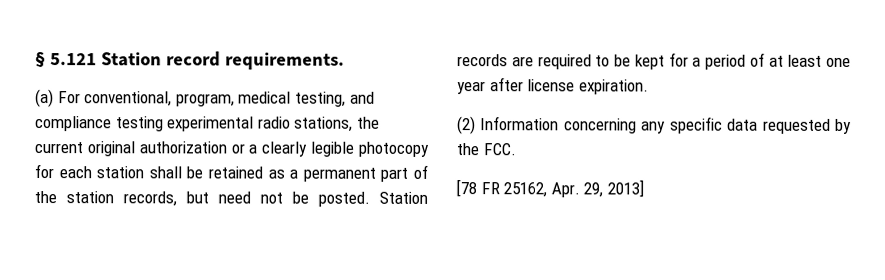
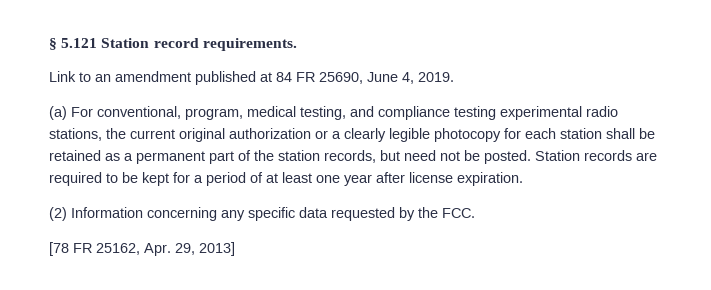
(345, 61) none -> [49,71,454,85] // Link to an amendment published at 84 FR 25690, June 4, 2019.

